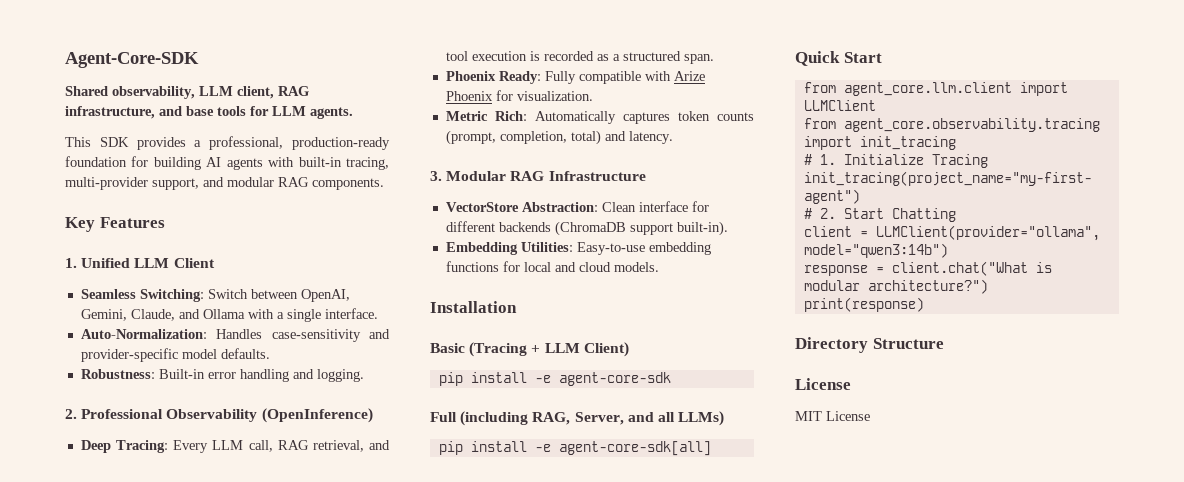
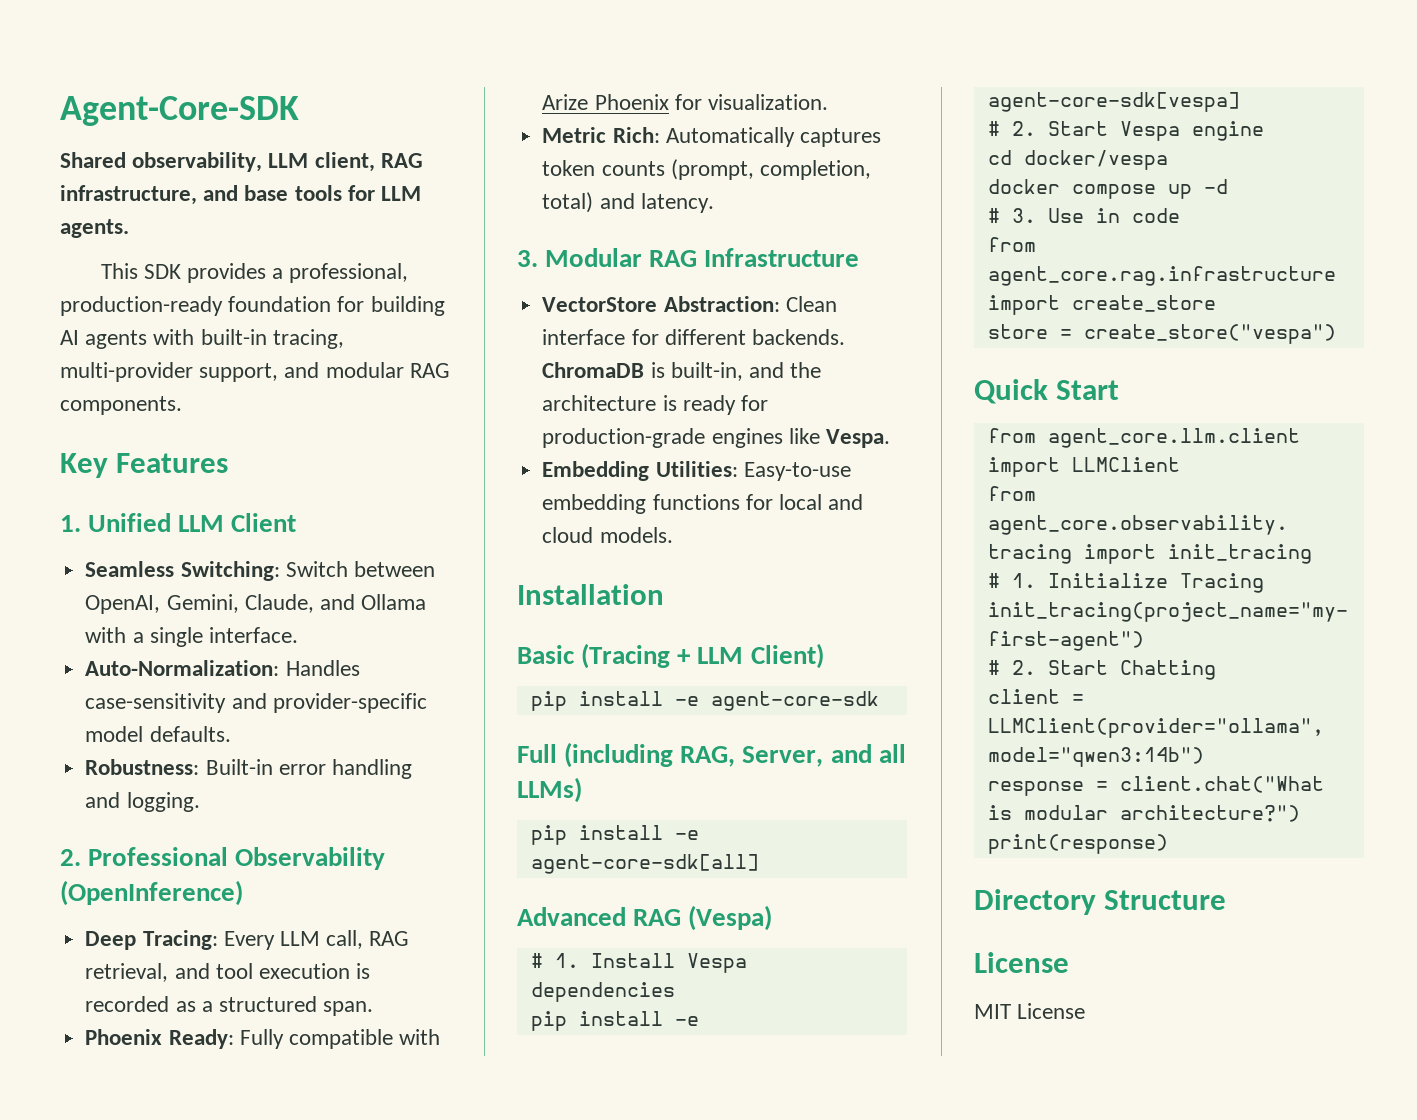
[498,221,728,236] backends (ChromaDB support built-in). -> [751,329,845,345] [542,362,822,381] [542,395,768,415] [542,428,890,448] backends. ChromaDB is built-in, and the architecture is ready for production-grade engines like Vespa.
(711, 448) none -> [517,905,773,931] [530,953,747,973] [530,982,675,1002] [530,1011,699,1031] [987,92,1240,112] [987,121,1264,141] [987,150,1168,170] [987,179,1228,199] [987,208,1180,223] [987,237,1036,252] [987,266,1336,286] [987,295,1216,315] [987,324,1336,344] // Advanced RAG (Vespa) // # 1. Install Vespa dependencies // pip install -e agent-core-sdk[vespa] // # 2. Start Vespa engine // cd docker/vespa // docker compose up -d // # 3. Use in code // from agent_core.rag.infrastructure import create_store // store = create_store("vespa")

